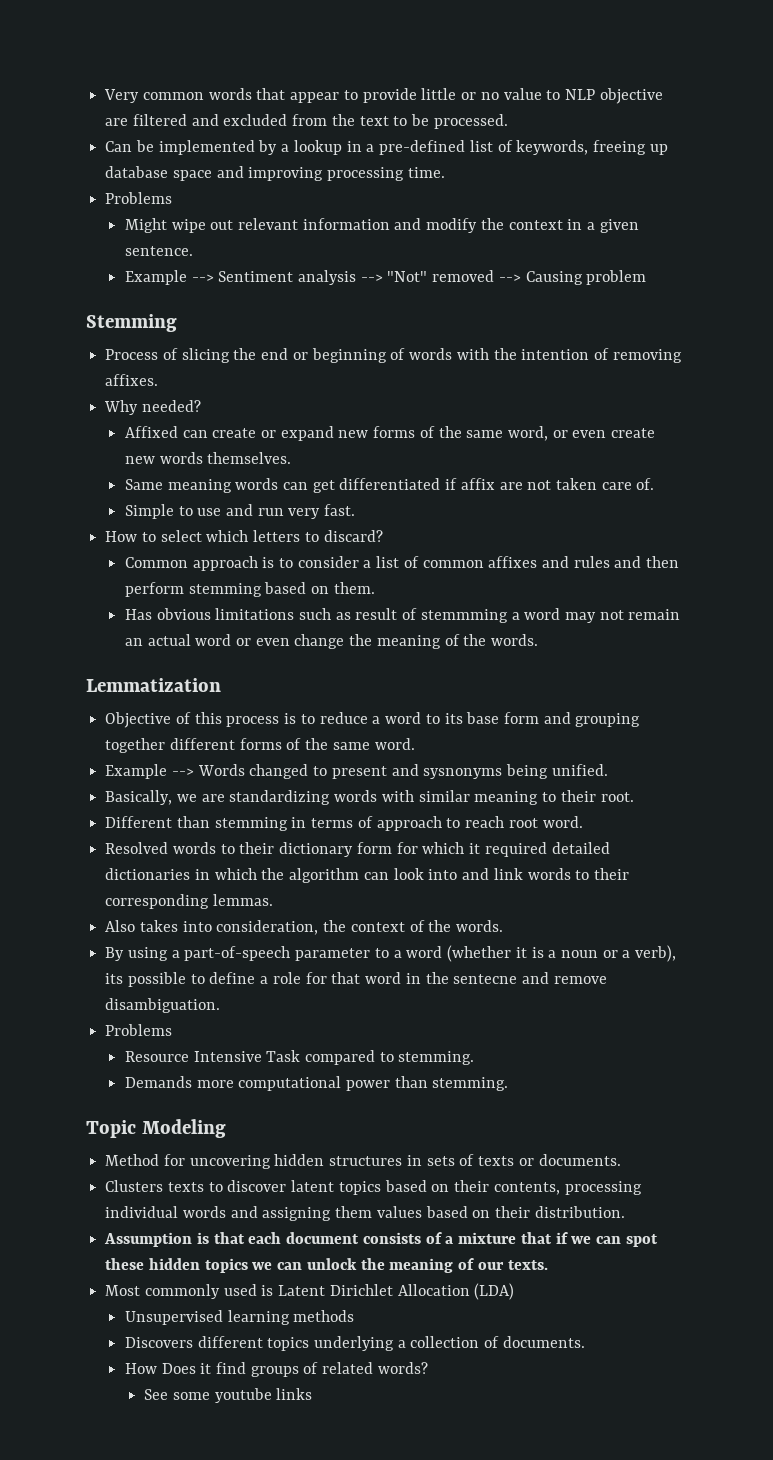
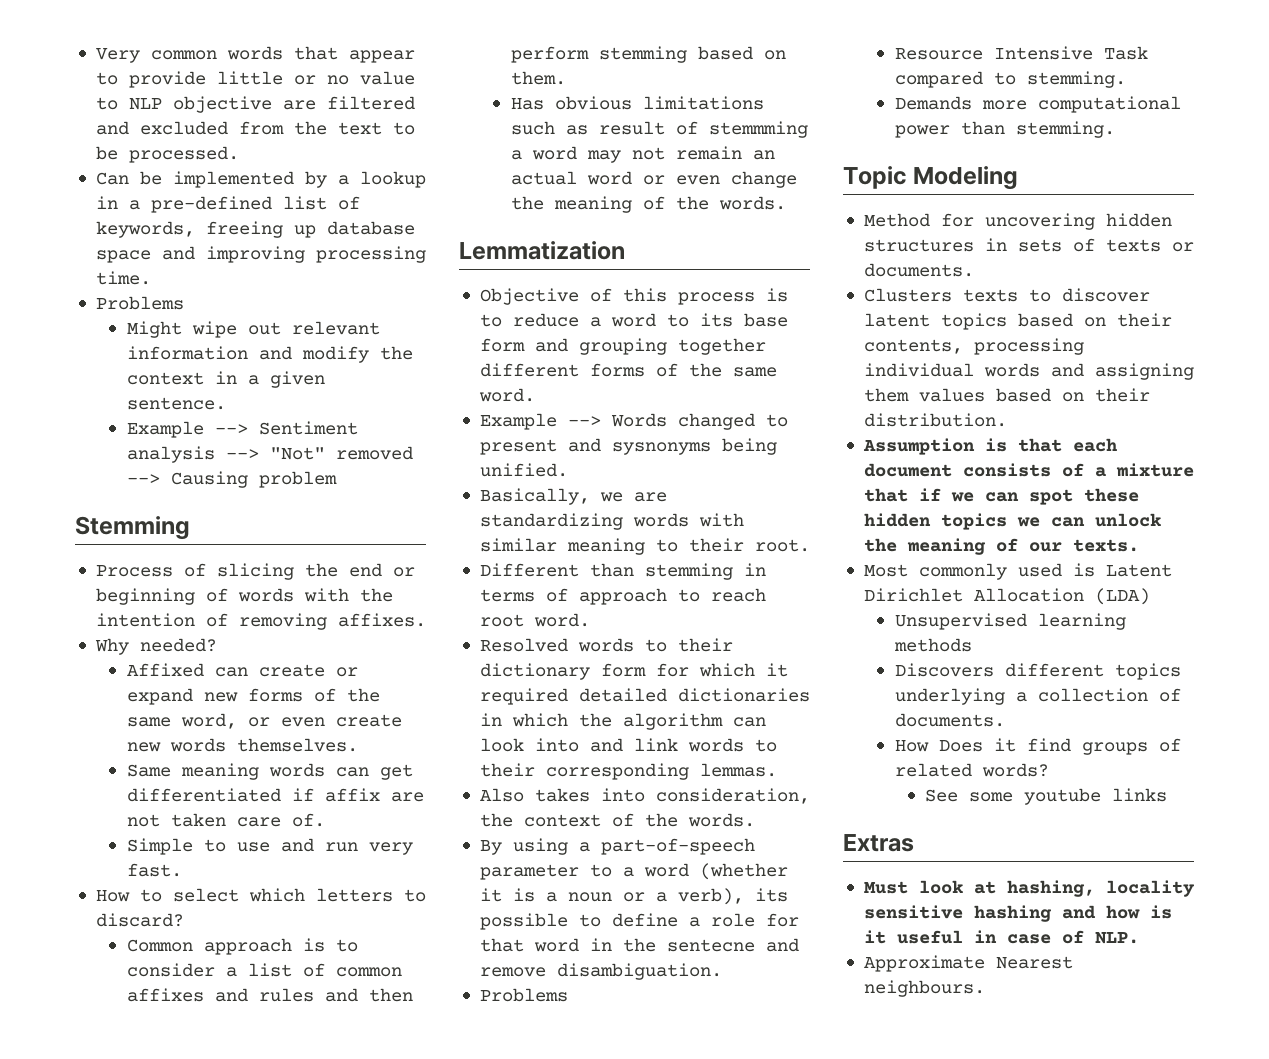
(313, 1394) none -> [843,834,914,852] [863,880,1195,897] [863,905,1172,922] [863,930,1139,944] [863,955,1073,972] [863,980,985,997] // Extras // Must look at hashing, locality sensitive hashing and how is it useful in case of NLP. // Approximate Nearest neighbours.

